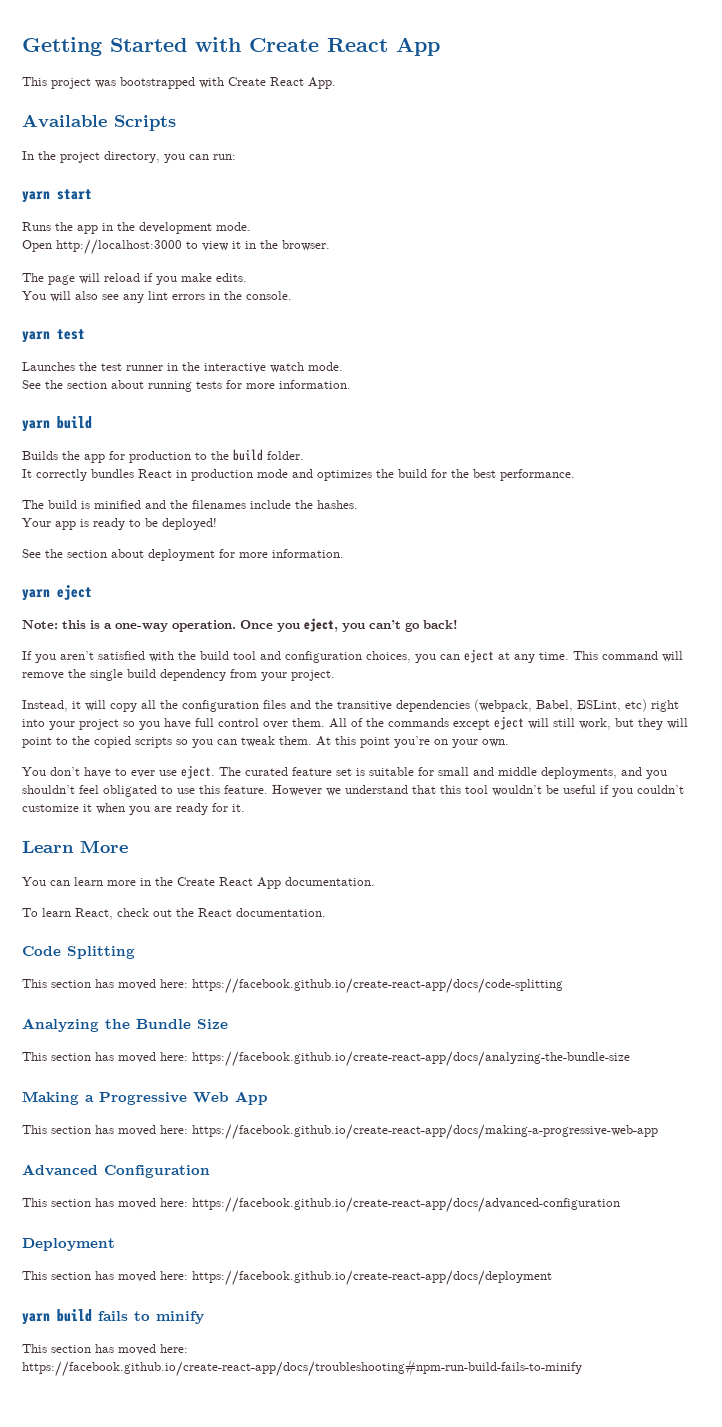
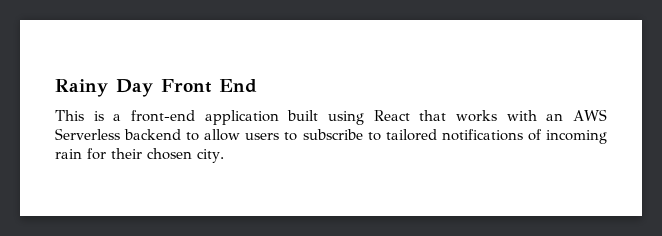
[22,37,440,56] [22,77,336,89] [22,114,176,131] [22,151,236,163] [22,189,92,203] [22,222,251,234] [22,239,330,255] [22,273,247,285] [22,291,292,303] [22,329,85,343] [22,362,343,373] [22,380,351,392] [22,416,92,432] [22,449,304,463] [22,469,575,481] [22,500,358,509] [22,518,217,530] [22,549,344,561] [22,585,92,601] [22,618,458,632] [22,649,683,663] [22,669,335,681] [22,699,679,712] [22,716,688,730] [22,736,509,748] [22,765,667,779] [22,785,684,797] [22,803,245,815] [22,840,128,853] [22,877,375,889] [22,908,326,920] [22,946,135,959] [22,978,563,994] [22,1018,228,1032] [22,1051,630,1067] [22,1091,268,1105] [22,1124,658,1140] [22,1164,210,1178] [22,1197,620,1213] [22,1238,115,1251] [22,1270,552,1286] [22,1309,204,1325] [22,1344,188,1355] [22,1359,582,1377] Getting Started with Create React App // This project was bootstrapped with Create React App. // Available Scripts // In the project directory, you can run: // yarn start // Runs the app in the development mode. // Open http://localhost:3000 to view it in the browser. // The page will reload if you make edits. // You will also see any lint errors in the console. // yarn test // Launches the test runner in the interactive watch mode. // See the section about running tests for more information. // yarn build // Builds the app for production to the build folder. // It correctly bundles React in production mode and optimizes the build for the best performance. // The build is minified and the filenames include the hashes. // Your app is ready to be deployed! // See the section about deployment for more information. // yarn eject // Note: this is a one-way operation. Once you eject, you can’t go back! // If you aren’t satisfied with the build tool and configuration choices, you can eject at any time. This command will remove the single build dependency from your project. // Instead, it will copy all the configuration files and the transitive dependencies (webpack, Babel, ESLint, etc) right into your project so you have full control over them. All of the commands except eject will still work, but they will point to the copied scripts so you can tweak them. At this point you’re on your own. // You don’t have to ever use eject. The curated feature set is suitable for small and middle deployments, and you shouldn’t feel obligated to use this feature. However we understand that this tool wouldn’t be useful if you couldn’t customize it when you are ready for it. // Learn More // You can learn more in the Create React App documentation. // To learn React, check out the React documentation. // Code Splitting // This section has moved here: https://facebook.github.io/create-react-app/docs/code-splitting // Analyzing the Bundle Size // This section has moved here: https://facebook.github.io/create-react-app/docs/analyzing-the-bundle-size // Making a Progressive Web App // This section has moved here: https://facebook.github.io/create-react-app/docs/making-a-progressive-web-app // Advanced Configuration // This section has moved here: https://facebook.github.io/create-react-app/docs/advanced-configuration // Deployment // This section has moved here: https://facebook.github.io/create-react-app/docs/deployment // yarn build fails to minify // This section has moved here: https://facebook.github.io/create-react-app/docs/troubleshooting#npm-run-build-fails-to-minify -> [55,79,257,97] [55,109,608,125] [55,128,607,144] [55,148,224,163] Rainy Day Front End // This is a front-end application built using React that works with an AWS Serverless backend to allow users to subscribe to tailored notifications of incoming rain for their chosen city.

